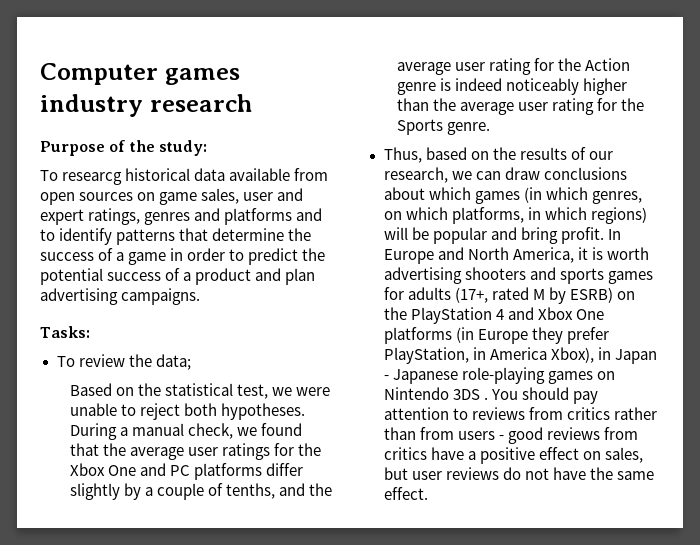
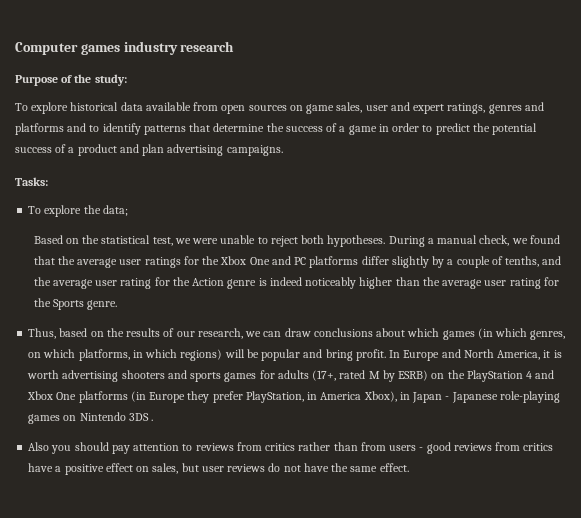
[62,172,123,185] researcg -> [31,102,69,114] explore
[78,354,125,367] review -> [44,205,82,217] explore
[490,389,518,400] You -> [28,442,72,454] // Also you

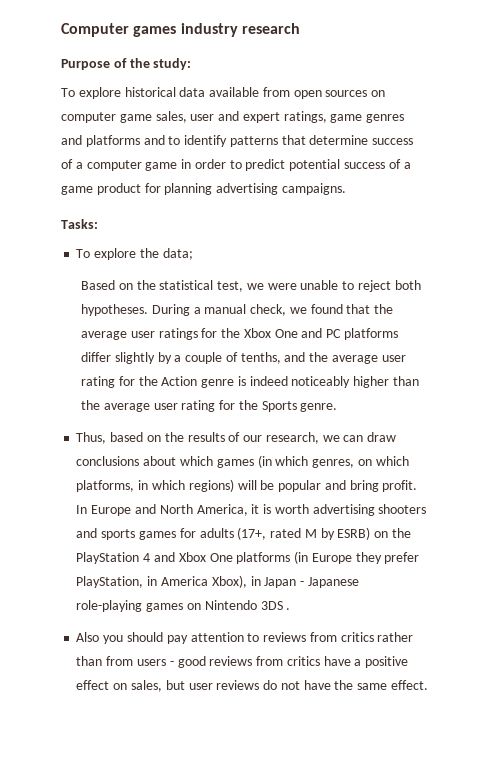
(303, 108) none -> [61,112,116,123] computer
(486, 108) none -> [330,114,363,123] game
[266,123,346,132] the success of a -> [372,138,414,145] [61,159,142,171] success of a computer
[472,123,490,132] the -> (286, 165) none
[77,144,165,156] product and plan -> [61,183,213,195] game product for planning

